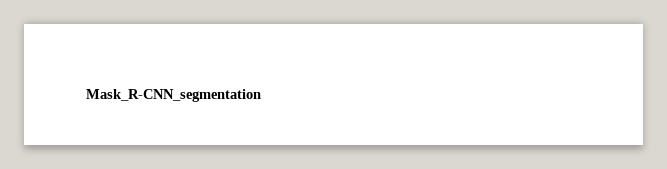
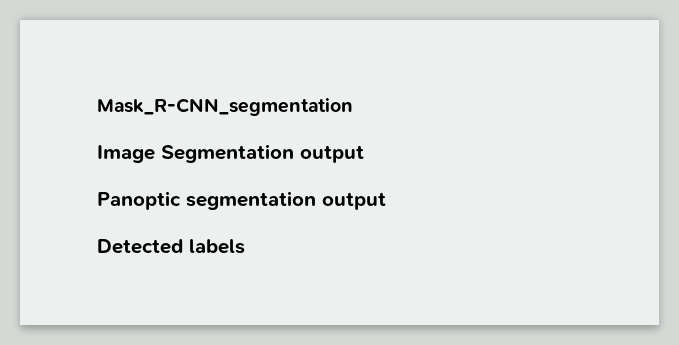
(261, 95) none -> [97,144,364,163] [97,191,386,210] [97,239,245,254] // Image Segmentation output // Panoptic segmentation output // Detected labels

